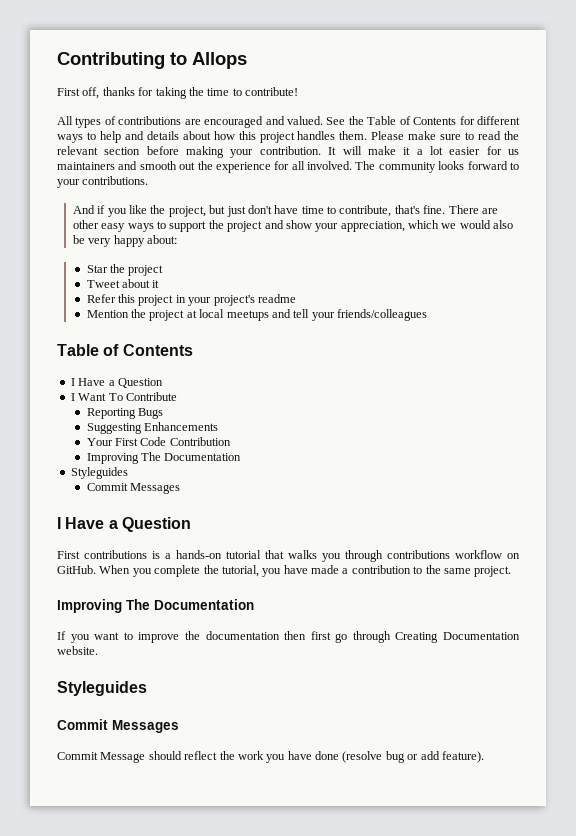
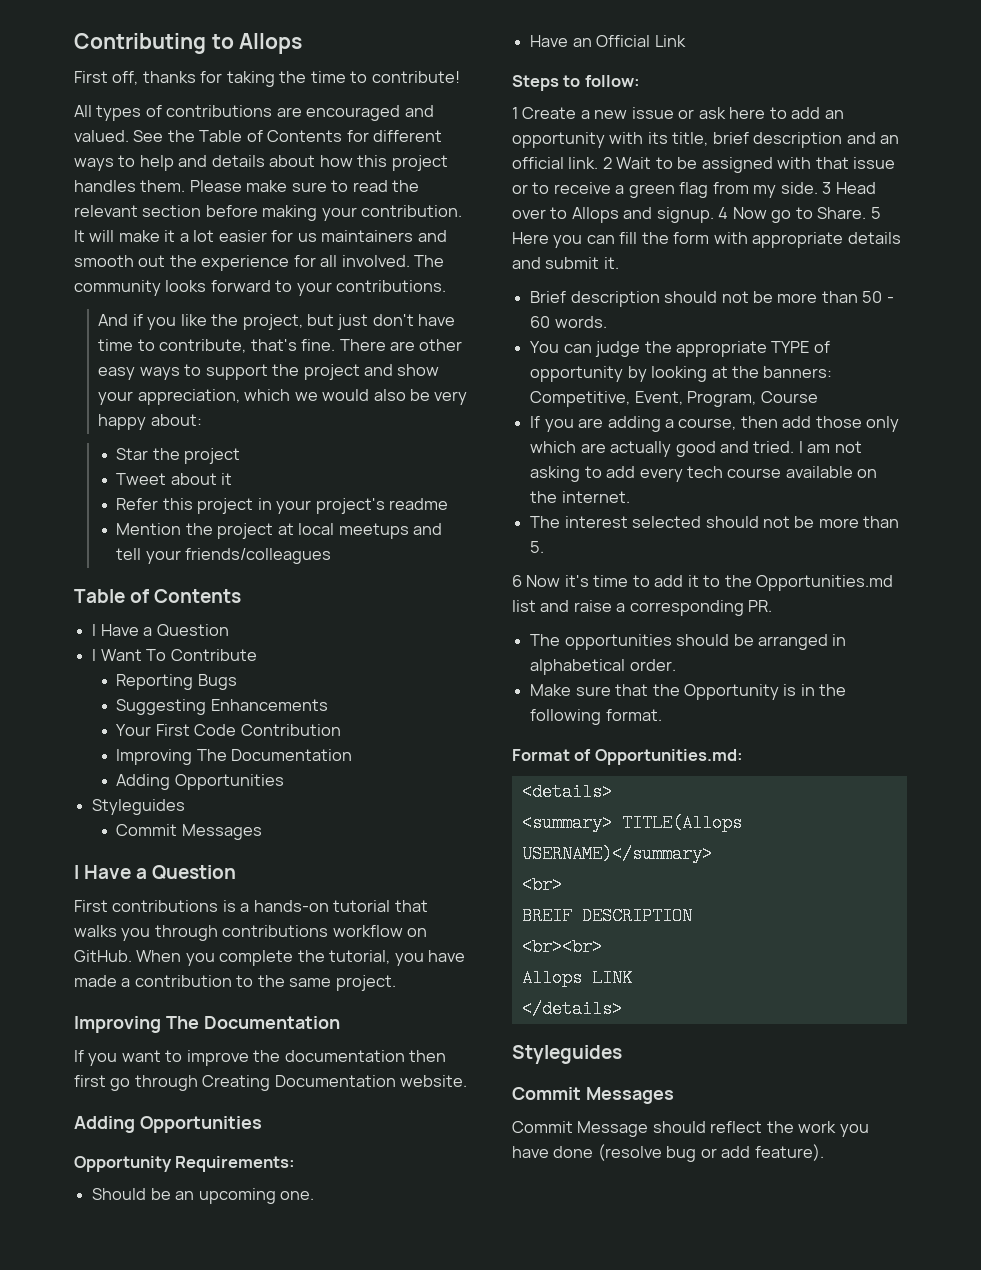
(242, 457) none -> [116,774,284,790] // Adding Opportunities
(98, 650) none -> [74,1116,262,1133] [74,1156,296,1172] [92,1188,314,1204] [530,35,686,47] [512,75,640,91] [512,107,844,119] [512,132,900,148] [512,157,896,173] [512,182,876,198] [512,207,881,223] [512,232,901,248] [512,257,619,269] [530,291,894,307] [530,316,607,328] [530,341,830,357] [530,366,833,382] [530,391,818,407] [530,416,900,432] [530,441,862,457] [530,466,878,482] [530,491,630,503] [530,516,900,528] [530,541,545,553] [512,575,894,591] [512,600,773,616] [530,634,847,650] [530,659,676,675] [530,684,847,700] [530,709,662,725] [512,749,743,765] [521,783,612,801] [521,814,742,832] [521,845,712,863] [521,876,562,894] [521,907,692,925] [521,938,602,956] [521,969,632,987] [521,1000,622,1018] // Adding Opportunities // Opportunity Requirements: // Should be an upcoming one. // Have an Official Link // Steps to follow: // 1 Create a new issue or ask here to add an opportunity with its title, brief description and an official link. 2 Wait to be assigned with that issue or to receive a green flag from my side. 3 Head over to Allops and signup. 4 Now go to Share. 5 Here you can fill the form with appropriate details and submit it. // Brief description should not be more than 50 - 60 words. // You can judge the appropriate TYPE of opportunity by looking at the banners: Competitive, Event, Program, Course // If you are adding a course, then add those only which are actually good and tried. I am not asking to add every tech course available on the internet. // The interest selected should not be more than 5. // 6 Now it's time to add it to the Opportunities.md list and raise a corresponding PR. // The opportunities should be arranged in alphabetical order. // Make sure that the Opportunity is in the following format. // Format of Opportunities.md: // <details> // <summary> TITLE(Allops USERNAME)</summary> // <br> // BREIF DESCRIPTION // <br><br> // Allops LINK // </details>

